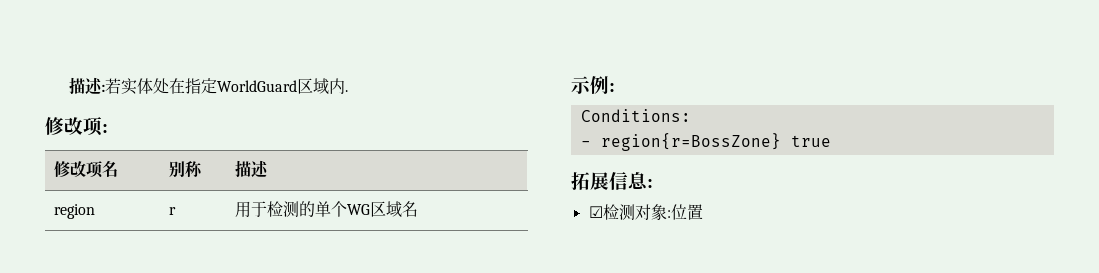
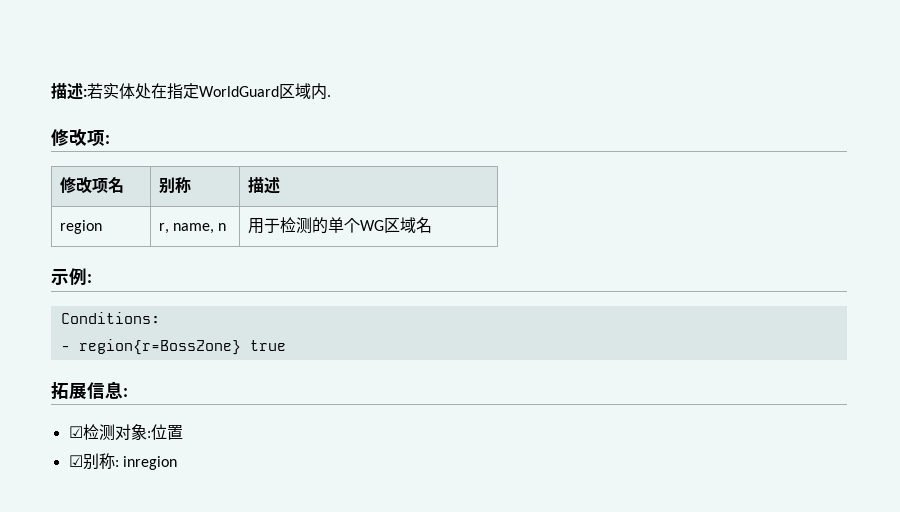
[168,207,176,215] r -> [158,223,227,234] r, name, n
(703, 212) none -> [68,453,177,470] // ☑别称: inregion

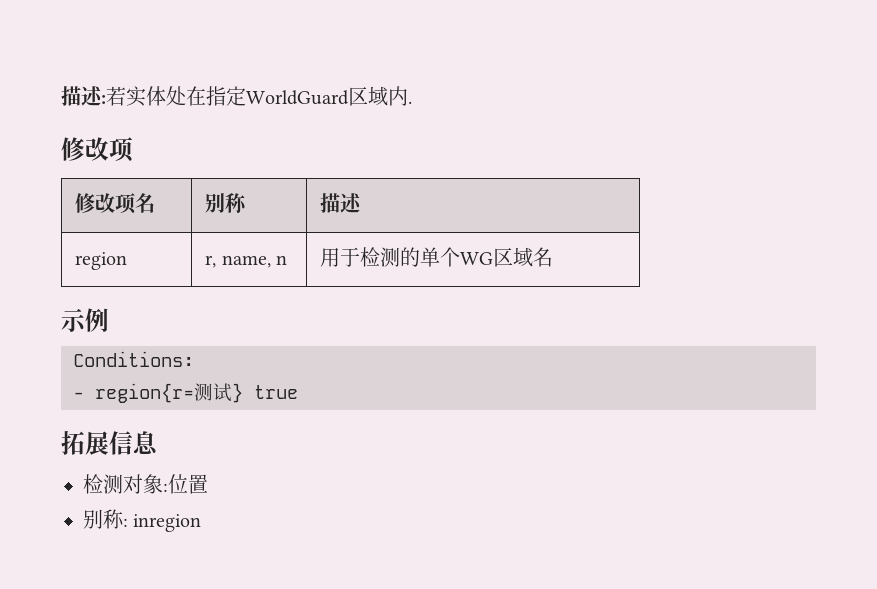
[105,135,110,144] : -> (134, 149) none
[87,274,92,283] : -> (109, 320) none
[78,339,241,355] region{r=BossZone} -> [95,383,243,403] region{r=测试}
[123,388,128,397] [68,426,83,438] : // ☑ -> (158, 443) //
[68,455,83,467] ☑ -> (208, 484) none

